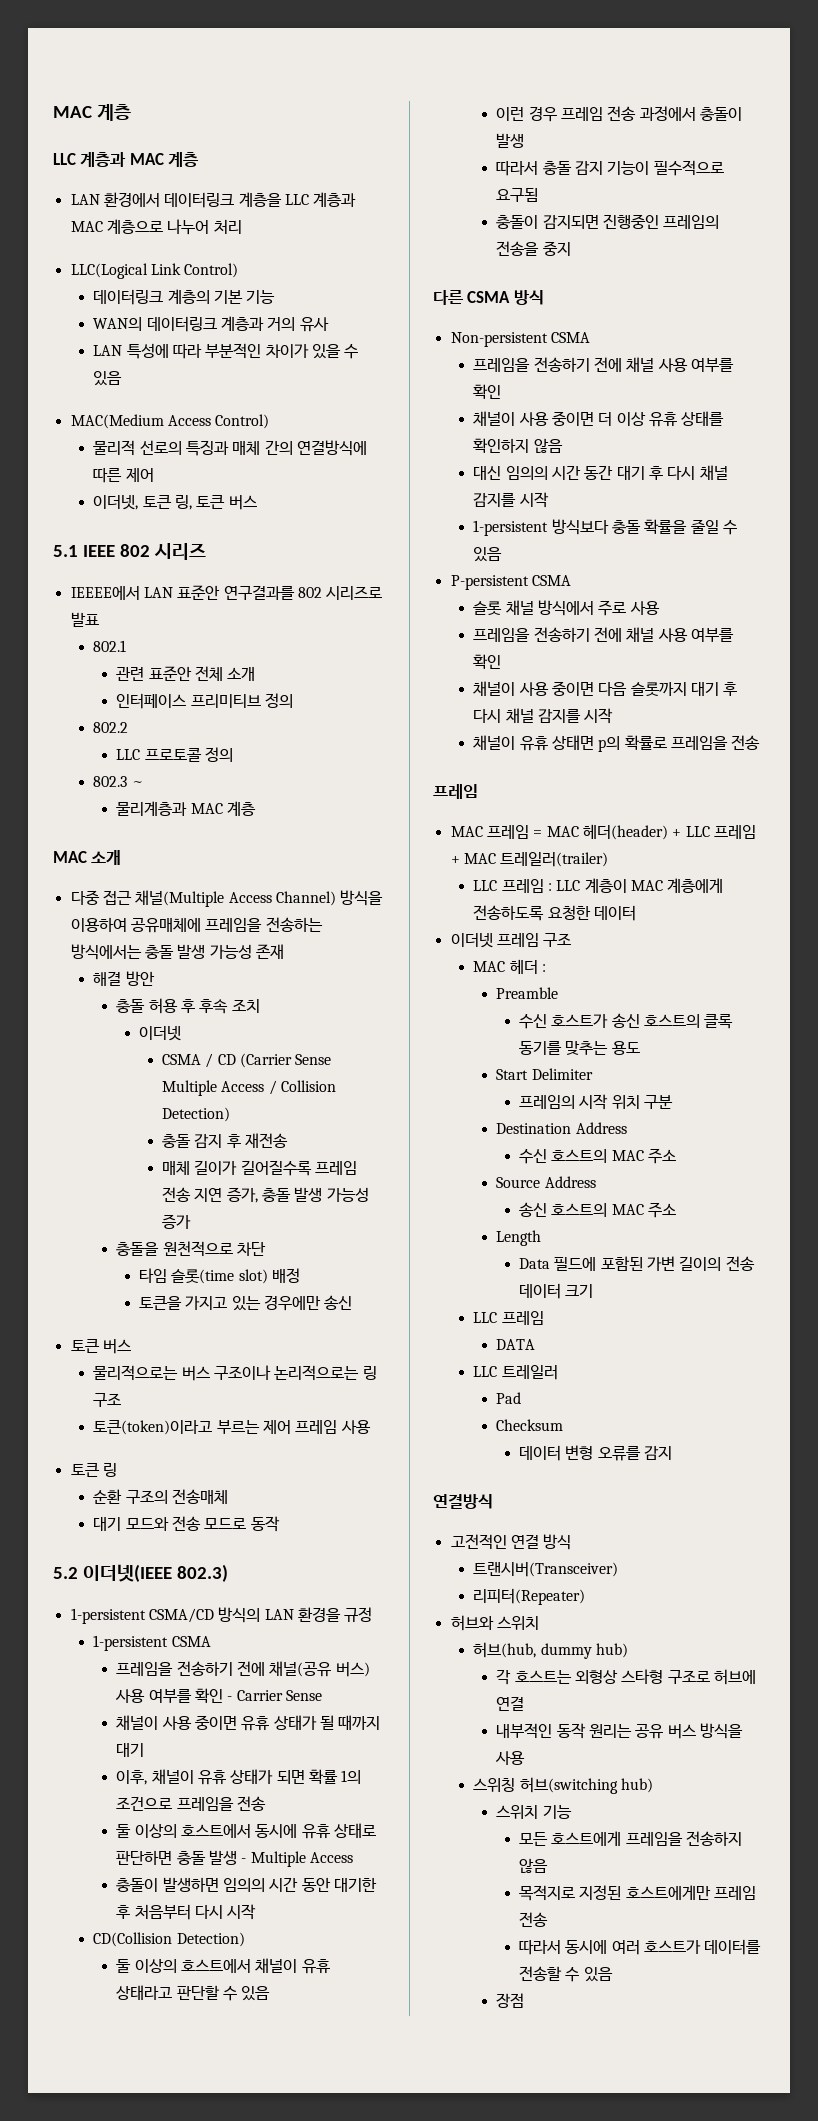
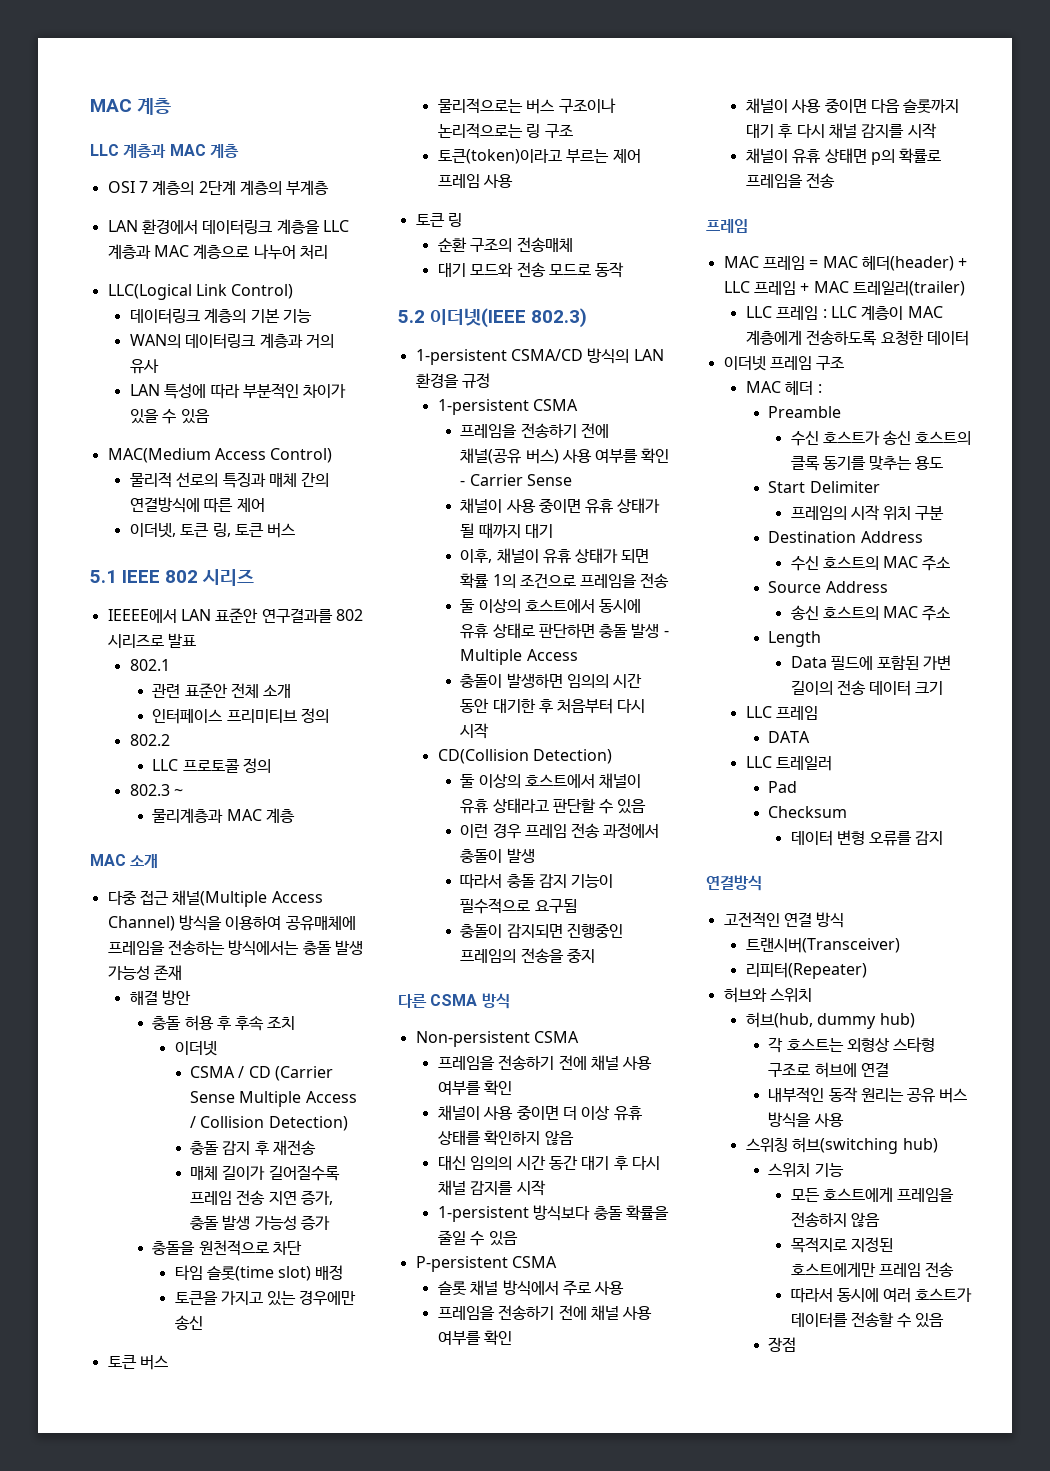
(200, 159) none -> [107,180,330,195] // OSI 7 계층의 2단계 계층의 부계층

